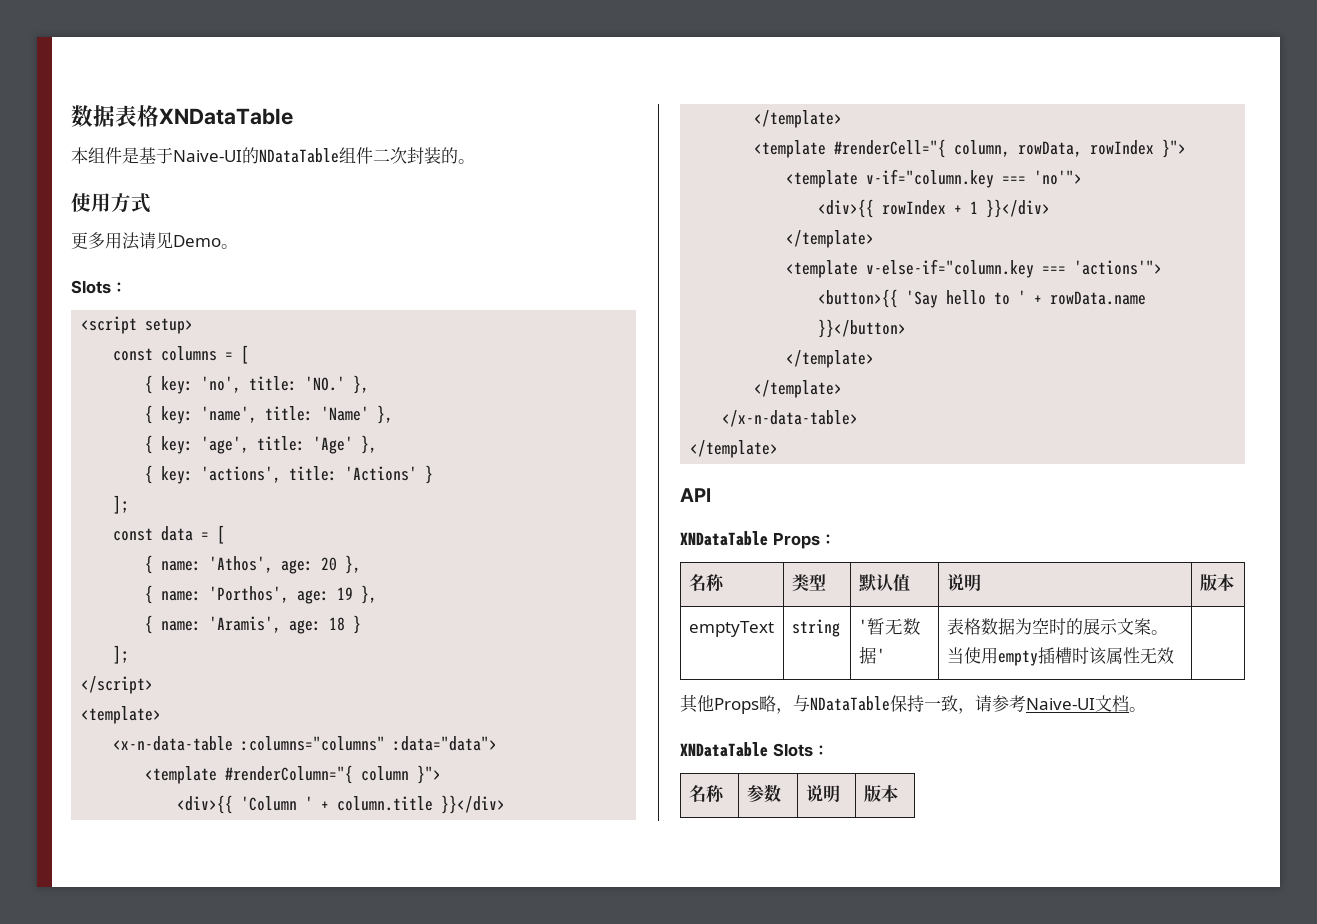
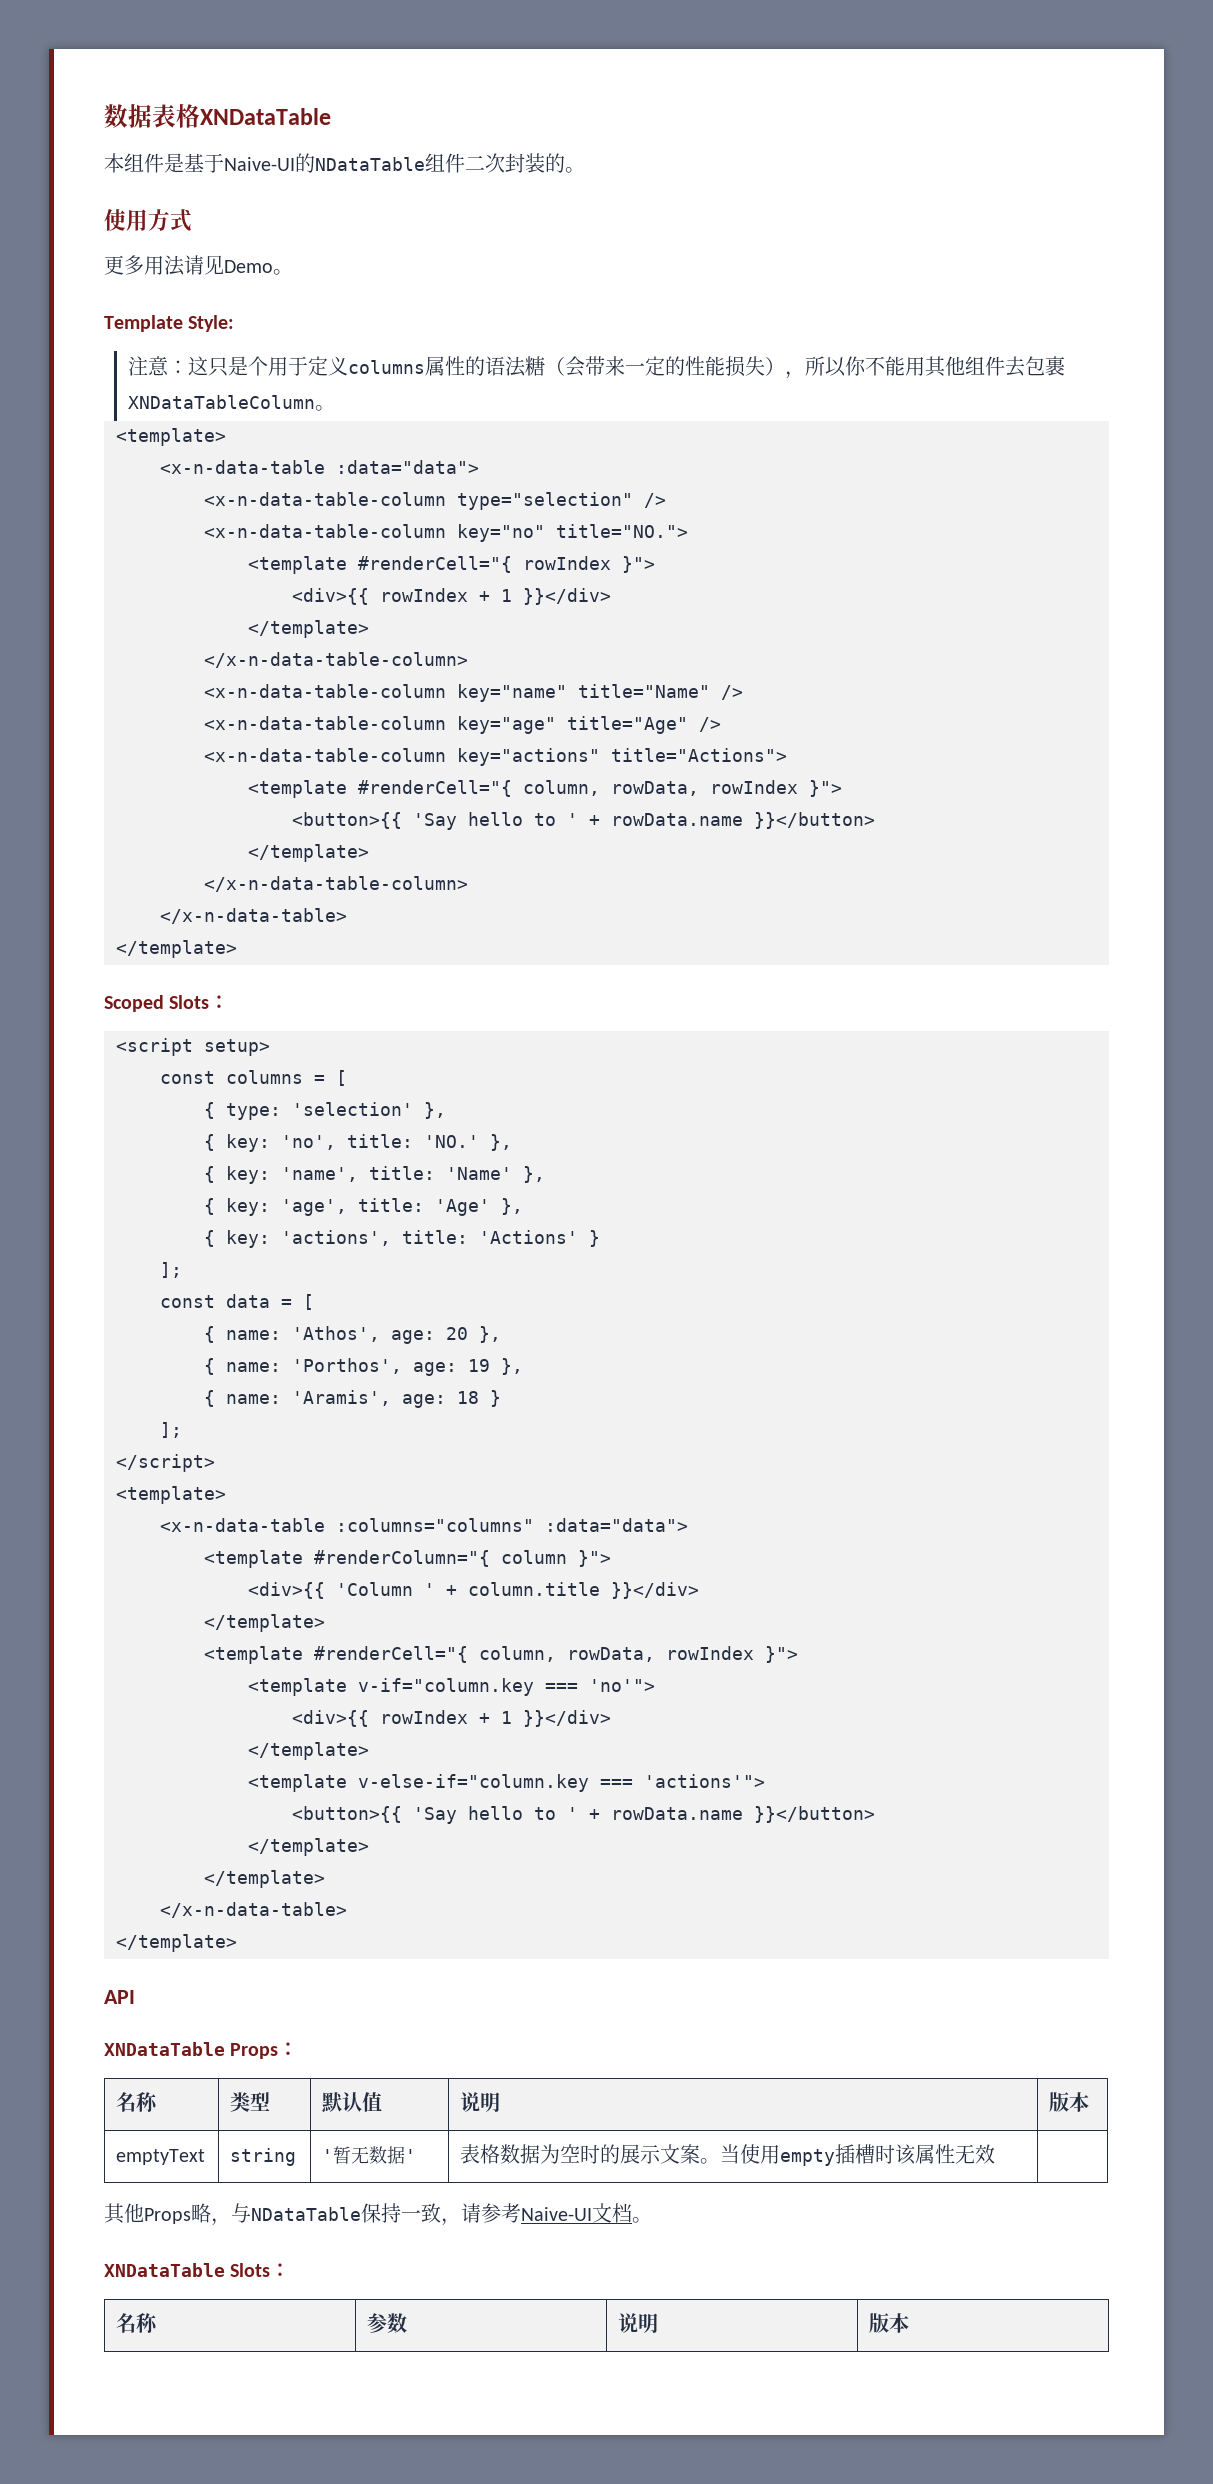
(238, 246) none -> [104,315,235,332] [127,356,1066,379] [127,395,335,411] [116,428,226,446] [160,460,479,474] [204,492,666,510] [204,524,688,542] [248,556,655,574] [292,588,611,605] [248,620,369,638] [204,652,468,668] [204,684,743,702] [204,716,721,734] [204,748,787,766] [248,780,842,798] [292,812,875,830] [248,844,369,862] [204,876,468,892] [160,908,347,924] [116,940,237,958] [104,995,164,1012] Template Style: // 注意：这只是个用于定义columns属性的语法糖（会带来一定的性能损失），所以你不能用其他组件去包裹XNDataTableColumn。 // <template> // <x-n-data-table :data="data"> // <x-n-data-table-column type="selection" /> // <x-n-data-table-column key="no" title="NO."> // <template #renderCell="{ rowIndex }"> // <div>{{ rowIndex + 1 }}</div> // </template> // </x-n-data-table-column> // <x-n-data-table-column key="name" title="Name" /> // <x-n-data-table-column key="age" title="Age" /> // <x-n-data-table-column key="actions" title="Actions"> // <template #renderCell="{ column, rowData, rowIndex }"> // <button>{{ 'Say hello to ' + rowData.name }}</button> // </template> // </x-n-data-table-column> // </x-n-data-table> // </template> // Scoped
(250, 354) none -> [204,1102,446,1120] // { type: 'selection' },

